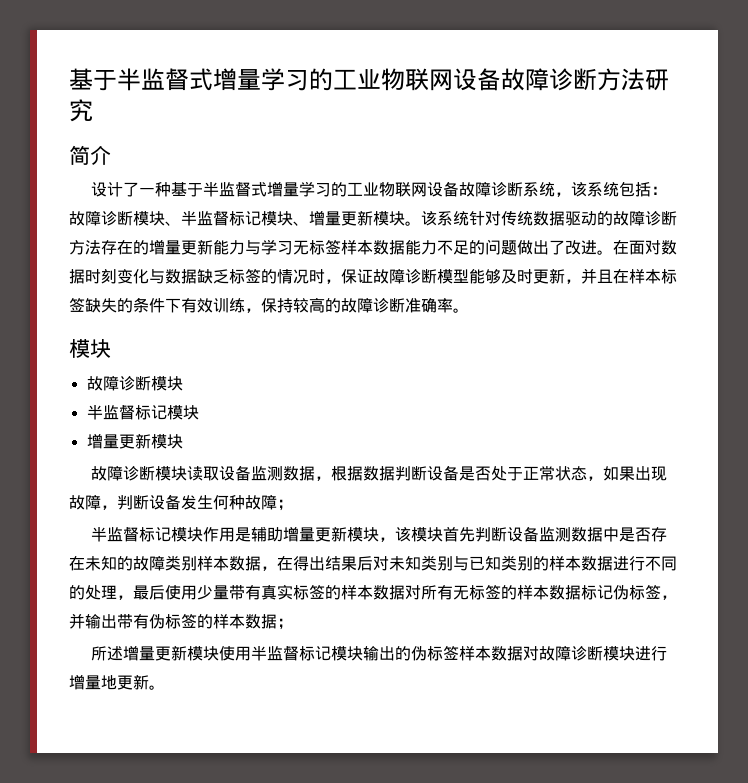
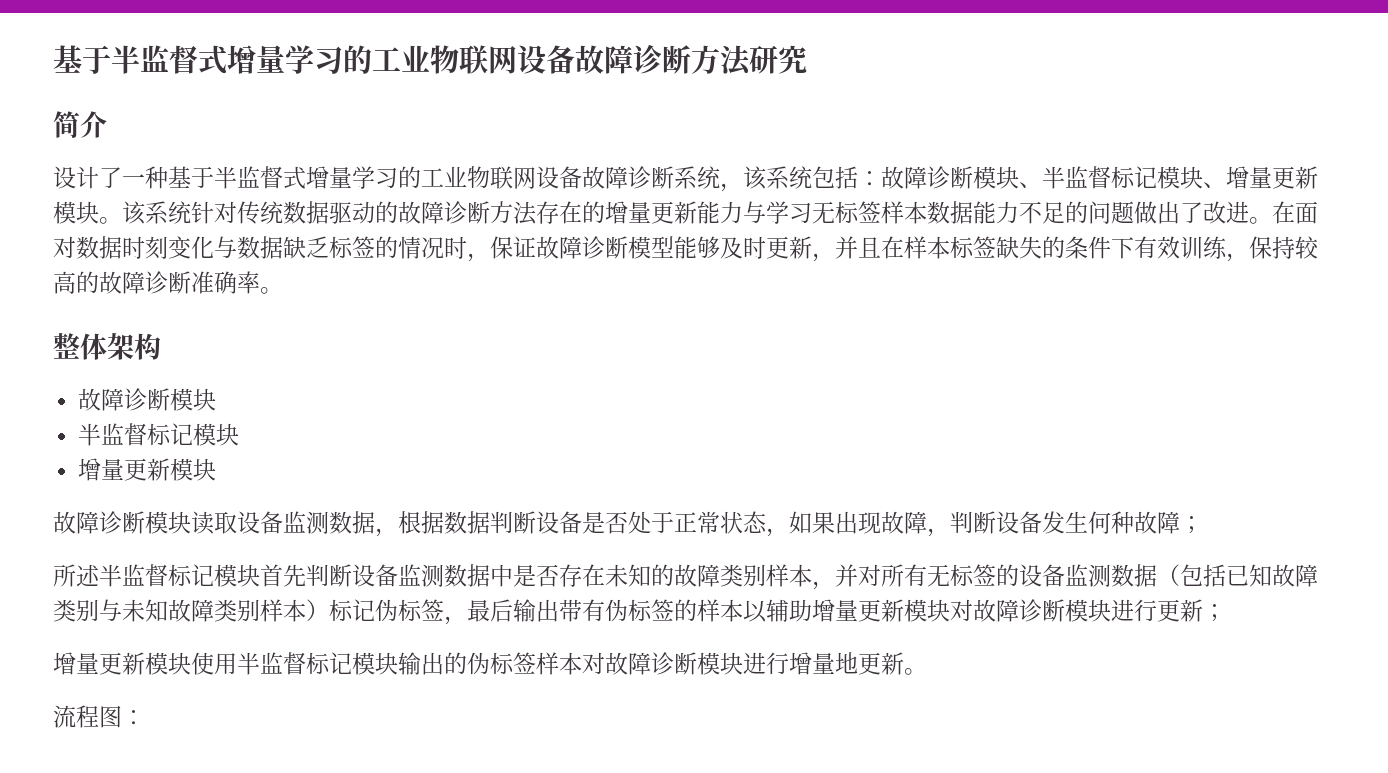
[69,339,111,358] 模块 -> [53,333,161,360] 整体架构
[90,526,443,542] 半监督标记模块作用是辅助增量更新模块，该模块 -> [53,564,260,587] 所述半监督标记模块
[229,555,677,571] [69,584,581,600] 数据，在得出结果后对未知类别与已知类别的样本数据进行不同的处理，最后使用少量带有真实标签的样本数据对所有无标签的样本数据 -> [812,564,1318,590] [53,599,329,622] ，并对所有无标签的设备监测数据（包括已知故障类别与未知故障类别样本）
[69,613,85,629] 并 -> [467,599,513,622] 最后
[245,614,293,630] [90,646,123,661] 数据； // 所述 -> [743,599,1226,623] 以辅助增量更新模块对故障诊断模块进行更新； //
[490,646,523,661] 数据 -> (582, 663) none
(165, 687) none -> [53,705,145,728] // 流程图：

